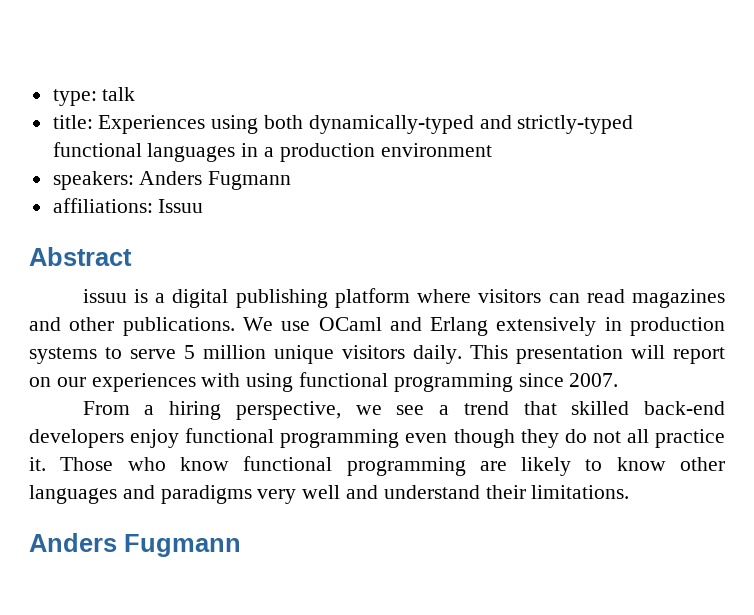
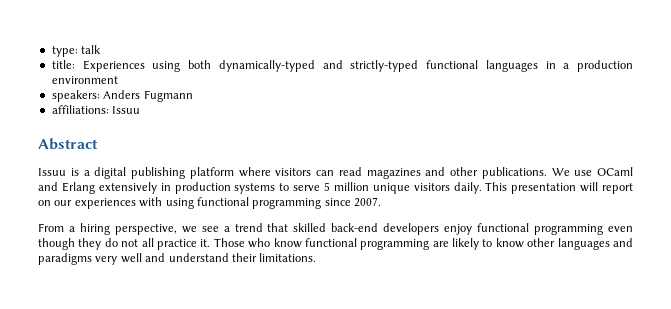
[82,289,127,303] issuu -> [38,168,66,176] Issuu
[29,533,241,557] // Anders Fugmann -> (317, 257) none

